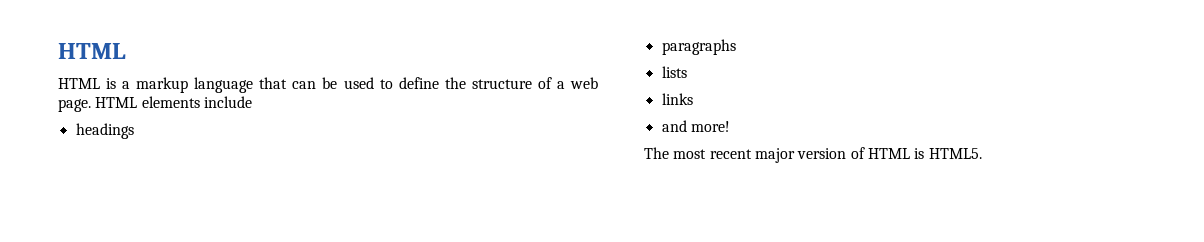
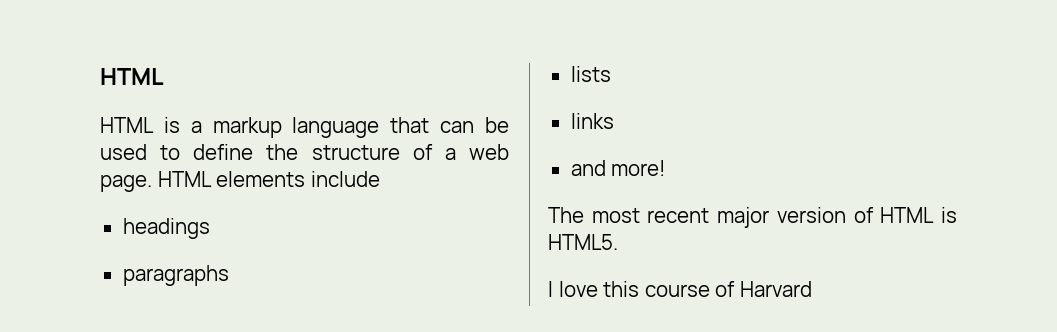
(982, 153) none -> [548,281,812,297] // I love this course of Harvard

